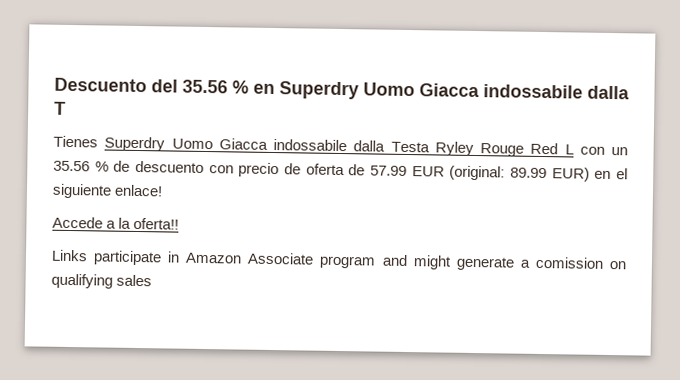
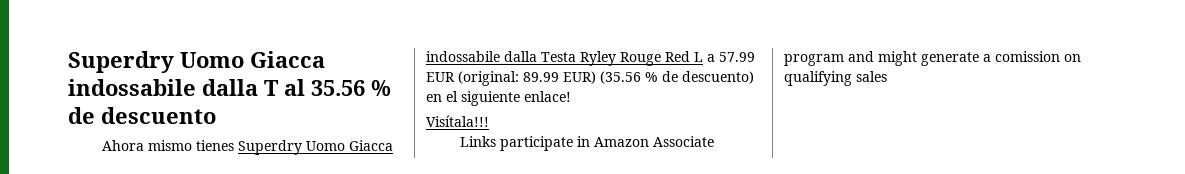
[54,77,275,95] Descuento del 35.56 % en -> (68, 62) none
[53,135,98,148] // Tienes -> [284,79,391,96] [68,107,216,124] [101,140,234,151] al 35.56 % de descuento // Ahora mismo tienes
[579,146,628,156] [53,160,366,178] con un 35.56 % de descuento con precio de oferta de -> [707,54,715,62] a
(590, 174) none -> [600,71,754,84] (35.56 % de descuento)
[52,216,180,230] Accede a la oferta!! -> [426,115,489,127] Visítala!!!

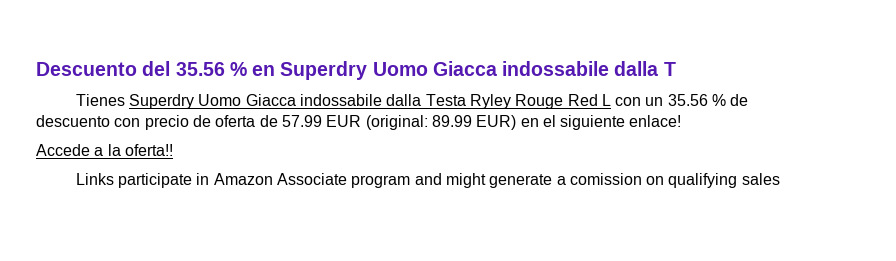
(68, 62) none -> [36,61,276,76] Descuento del 35.56 % en
[284,79,391,96] [68,107,216,124] [101,140,234,151] al 35.56 % de descuento // Ahora mismo tienes -> [75,94,125,106] // Tienes
[707,54,715,62] a -> [615,94,749,106] [36,115,278,130] con un 35.56 % de descuento con precio de oferta de
[600,71,754,84] (35.56 % de descuento) -> (517, 122) none
[426,115,489,127] Visítala!!! -> [36,144,173,156] Accede a la oferta!!

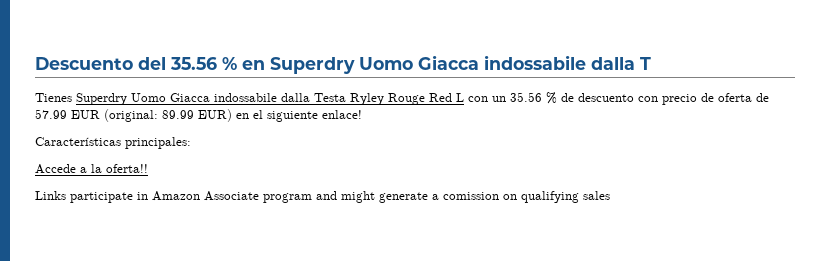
(682, 121) none -> [35,137,191,149] // Características principales:

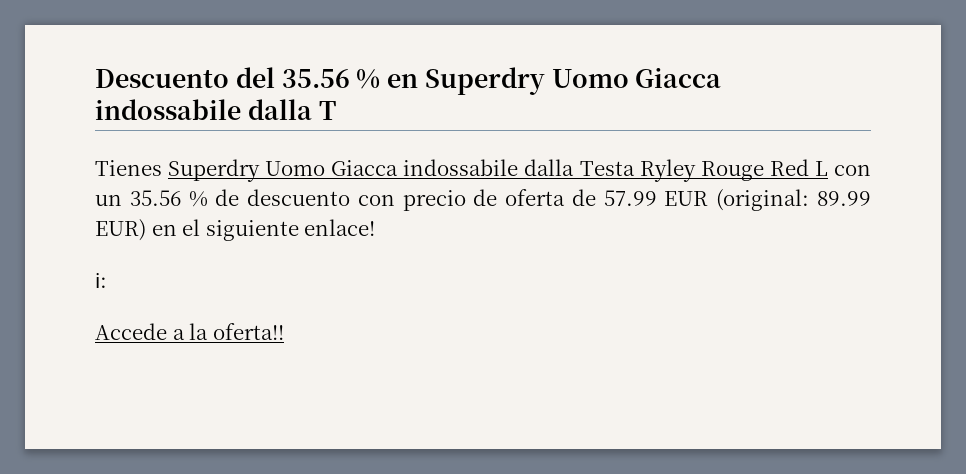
[35,137,191,149] Características principales: -> [95,273,107,288] ℹ:
[35,191,610,203] // Links participate in Amazon Associate program and might generate a comission on qualifying sales -> (284, 331) none

